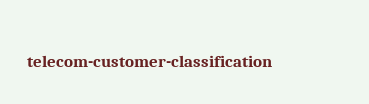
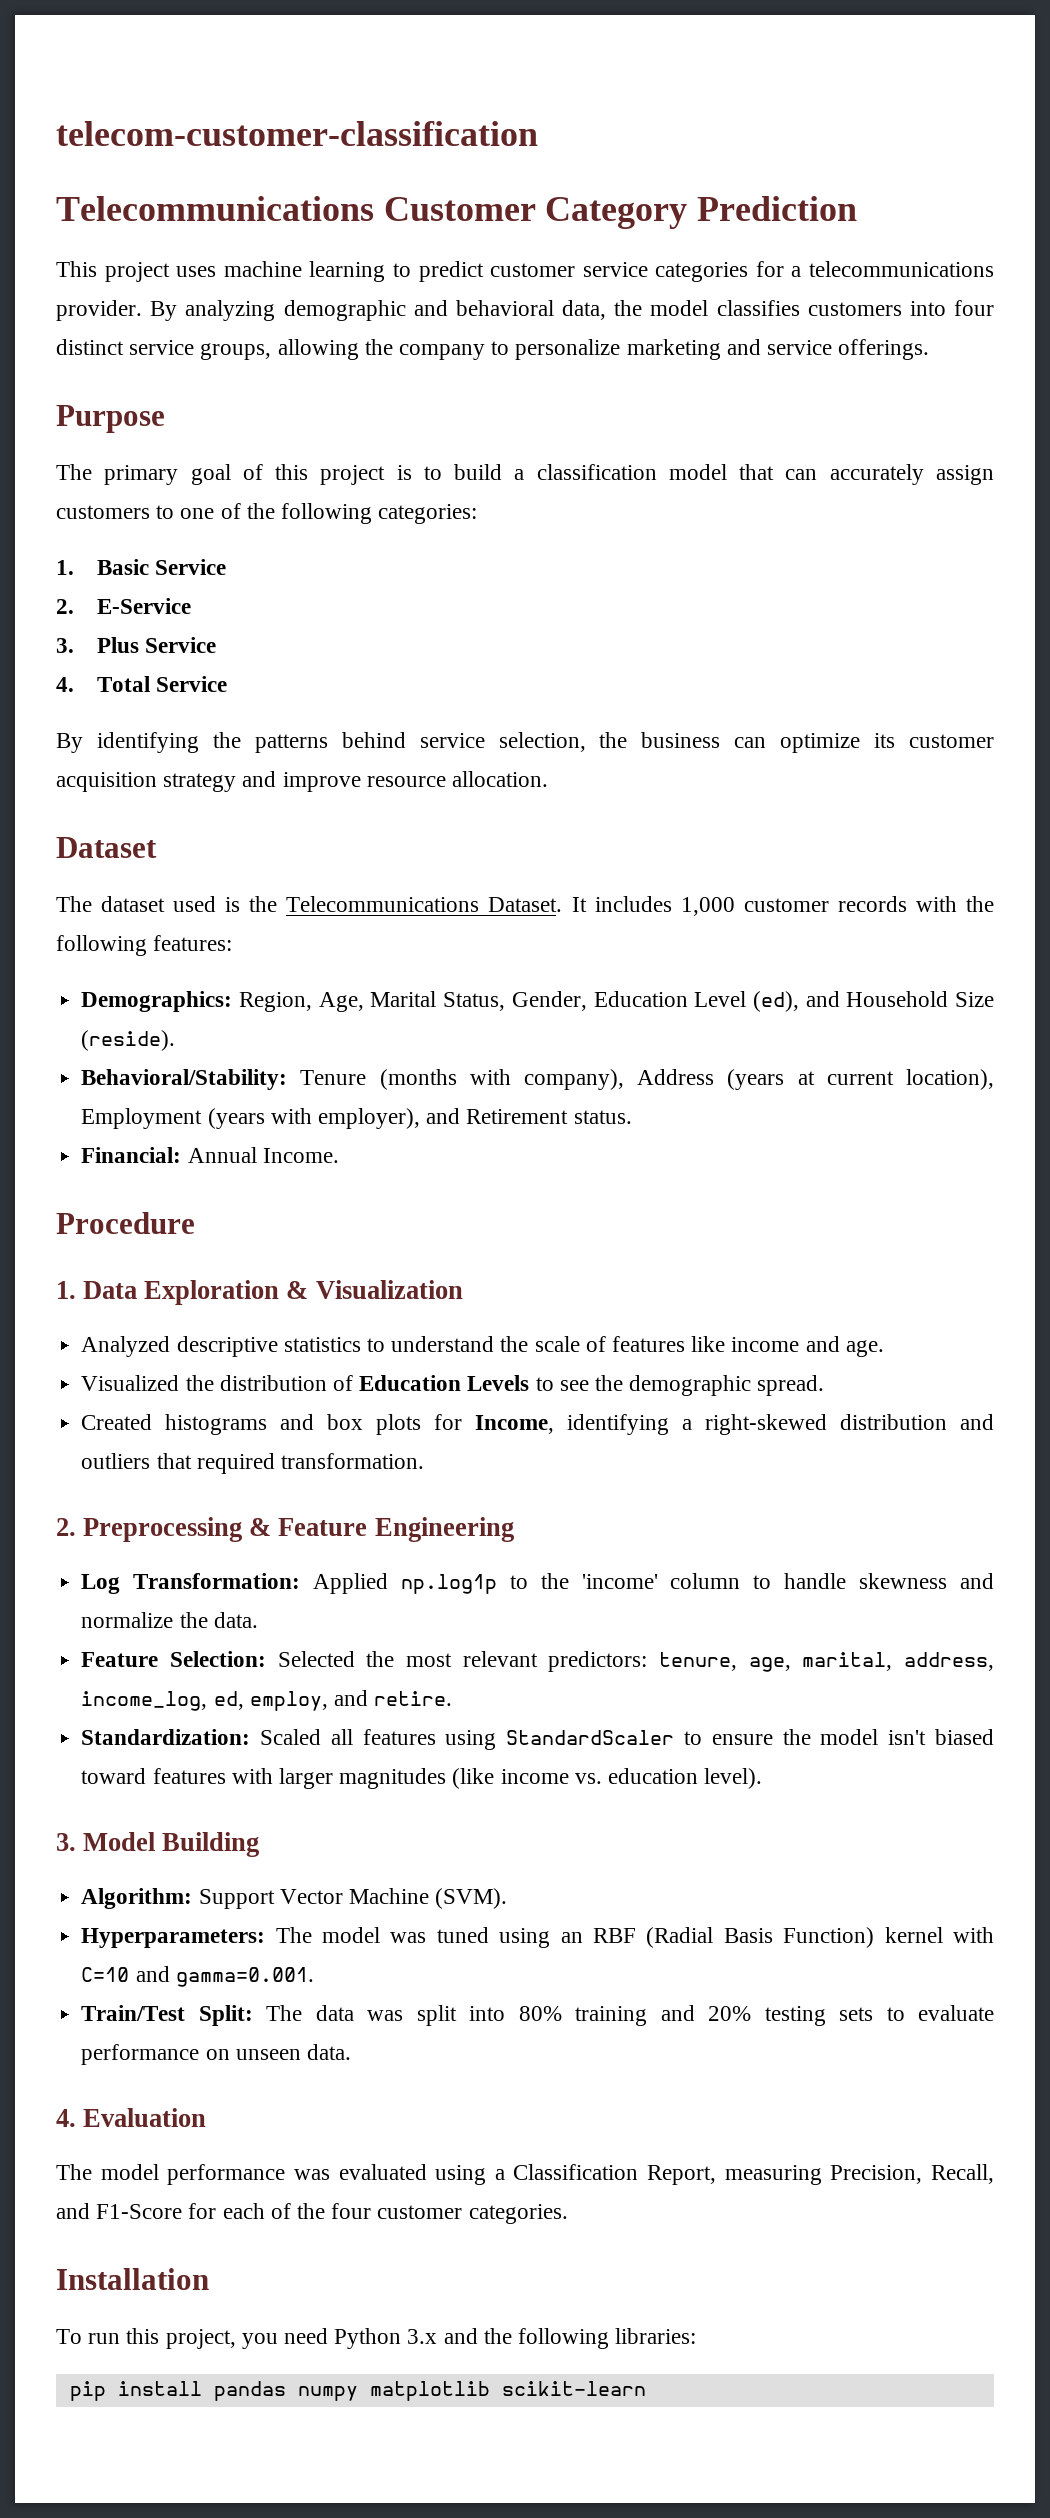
(272, 61) none -> [56,196,858,229] [56,261,995,282] [56,300,994,321] [56,339,930,360] [56,405,165,433] [56,464,994,485] [56,503,478,524] [56,559,226,575] [56,598,191,614] [56,637,216,653] [56,676,227,692] [56,732,994,753] [56,771,549,792] [56,837,157,858] [56,896,995,916] [56,935,233,956] [81,991,995,1012] [81,1030,176,1051] [81,1069,994,1090] [81,1108,632,1129] [81,1147,339,1163] [56,1212,195,1234] [56,1280,463,1305] [81,1336,884,1357] [81,1375,825,1396] [81,1414,995,1435] [81,1453,424,1474] [56,1517,514,1542] [81,1573,994,1594] [81,1612,258,1628] [81,1651,994,1672] [81,1690,453,1711] [81,1729,994,1750] [81,1768,763,1789] [56,1832,260,1857] [81,1888,508,1909] [81,1927,994,1948] [81,1966,314,1987] [81,2005,994,2026] [81,2044,351,2065] [56,2108,207,2127] [56,2164,994,2185] [56,2203,568,2224] [56,2268,209,2290] [56,2328,697,2349] [69,2381,646,2401] // Telecommunications Customer Category Prediction // This project uses machine learning to predict customer service categories for a telecommunications provider. By analyzing demographic and behavioral data, the model classifies customers into four distinct service groups, allowing the company to personalize marketing and service offerings. // Purpose // The primary goal of this project is to build a classification model that can accurately assign customers to one of the following categories: // 1. Basic Service // 2. E-Service // 3. Plus Service // 4. Total Service // By identifying the patterns behind service selection, the business can optimize its customer acquisition strategy and improve resource allocation. // Dataset // The dataset used is the Telecommunications Dataset. It includes 1,000 customer records with the following features: // Demographics: Region, Age, Marital Status, Gender, Education Level (ed), and Household Size (reside). // Behavioral/Stability: Tenure (months with company), Address (years at current location), Employment (years with employer), and Retirement status. // Financial: Annual Income. // Procedure // 1. Data Exploration & Visualization // Analyzed descriptive statistics to understand the scale of features like income and age. // Visualized the distribution of Education Levels to see the demographic spread. // Created histograms and box plots for Income, identifying a right-skewed distribution and outliers that required transformation. // 2. Preprocessing & Feature Engineering // Log Transformation: Applied np.log1p to the 'income' column to handle skewness and normalize the data. // Feature Selection: Selected the most relevant predictors: tenure, age, marital, address, income_log, ed, employ, and retire. // Standardization: Scaled all features using StandardScaler to ensure the model isn't biased toward features with larger magnitudes (like income vs. education level). // 3. Model Building // Algorithm: Support Vector Machine (SVM). // Hyperparameters: The model was tuned using an RBF (Radial Basis Function) kernel with C=10 and gamma=0.001. // Train/Test Split: The data was split into 80% training and 20% testing sets to evaluate performance on unseen data. // 4. Evaluation // The model performance was evaluated using a Classification Report, measuring Precision, Recall, and F1-Score for each of the four customer categories. // Installation // To run this project, you need Python 3.x and the following libraries: // pip install pandas numpy matplotlib scikit-learn

